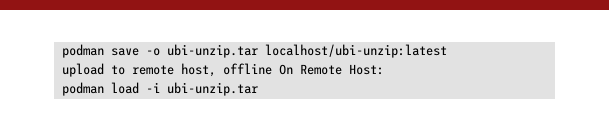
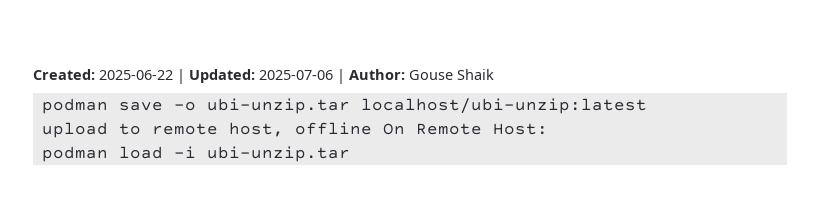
(62, 51) none -> [33,69,494,84] Created: 2025-06-22 | Updated: 2025-07-06 | Author: Gouse Shaik //

